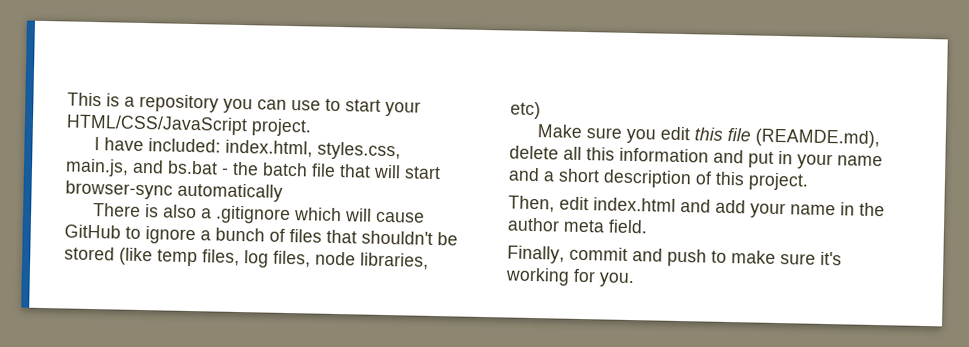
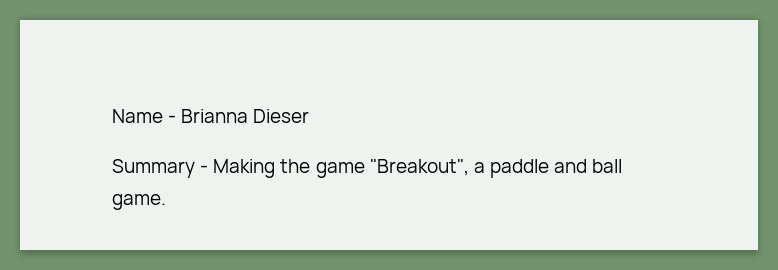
[67,92,421,117] [66,114,312,137] [94,137,402,161] [65,158,441,180] [65,180,283,202] [93,203,426,225] [64,224,458,246] [64,246,429,270] [510,101,541,120] [537,124,881,149] [509,145,883,170] [508,167,809,191] [508,195,885,219] [507,217,648,234] [507,245,842,267] [505,267,634,288] This is a repository you can use to start your HTML/CSS/JavaScript project. // I have included: index.html, styles.css, main.js, and bs.bat - the batch file that will start browser-sync automatically // There is also a .gitignore which will cause GitHub to ignore a bunch of files that shouldn't be stored (like temp files, log files, node libraries, etc) // Make sure you edit this file (REAMDE.md), delete all this information and put in your name and a short description of this project. // Then, edit index.html and add your name in the author meta field. // Finally, commit and push to make sure it's working for you. -> [112,109,310,123] [112,159,623,178] [112,194,166,210] Name - Brianna Dieser // Summary - Making the game "Breakout", a paddle and ball game.

